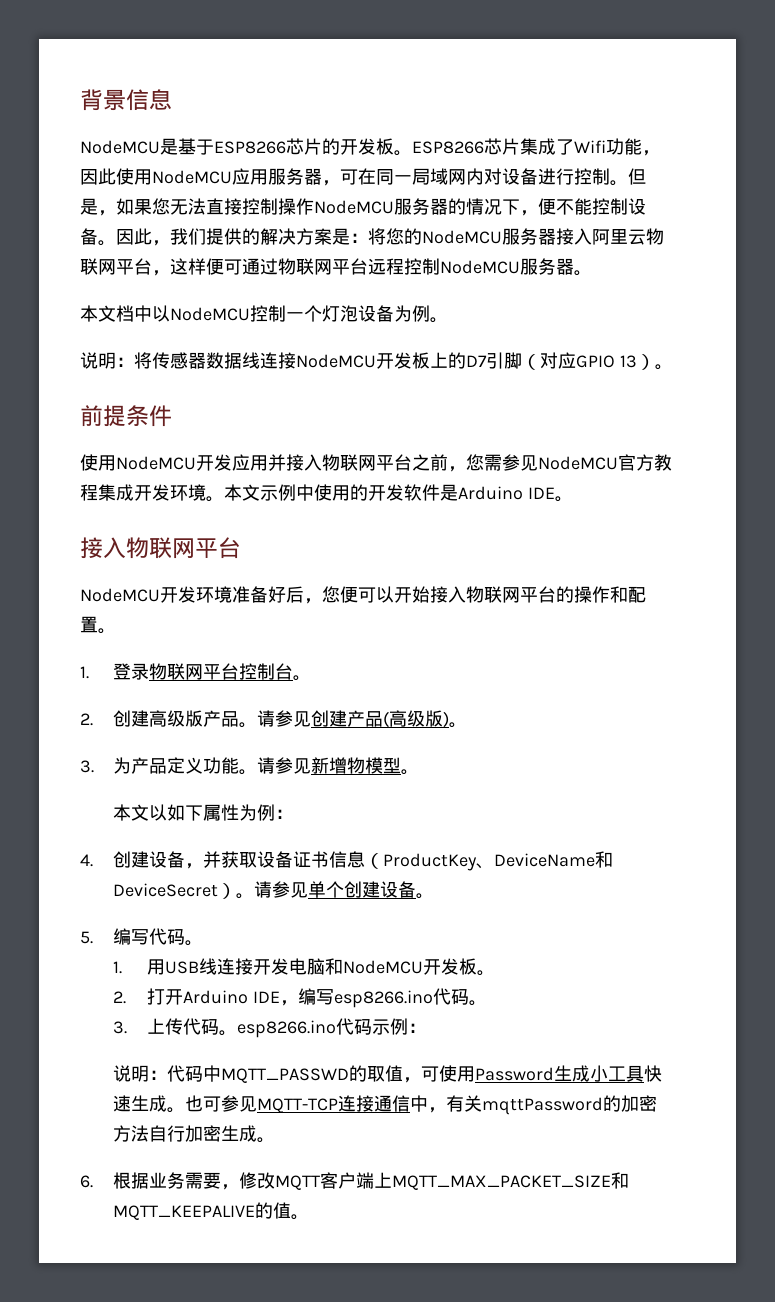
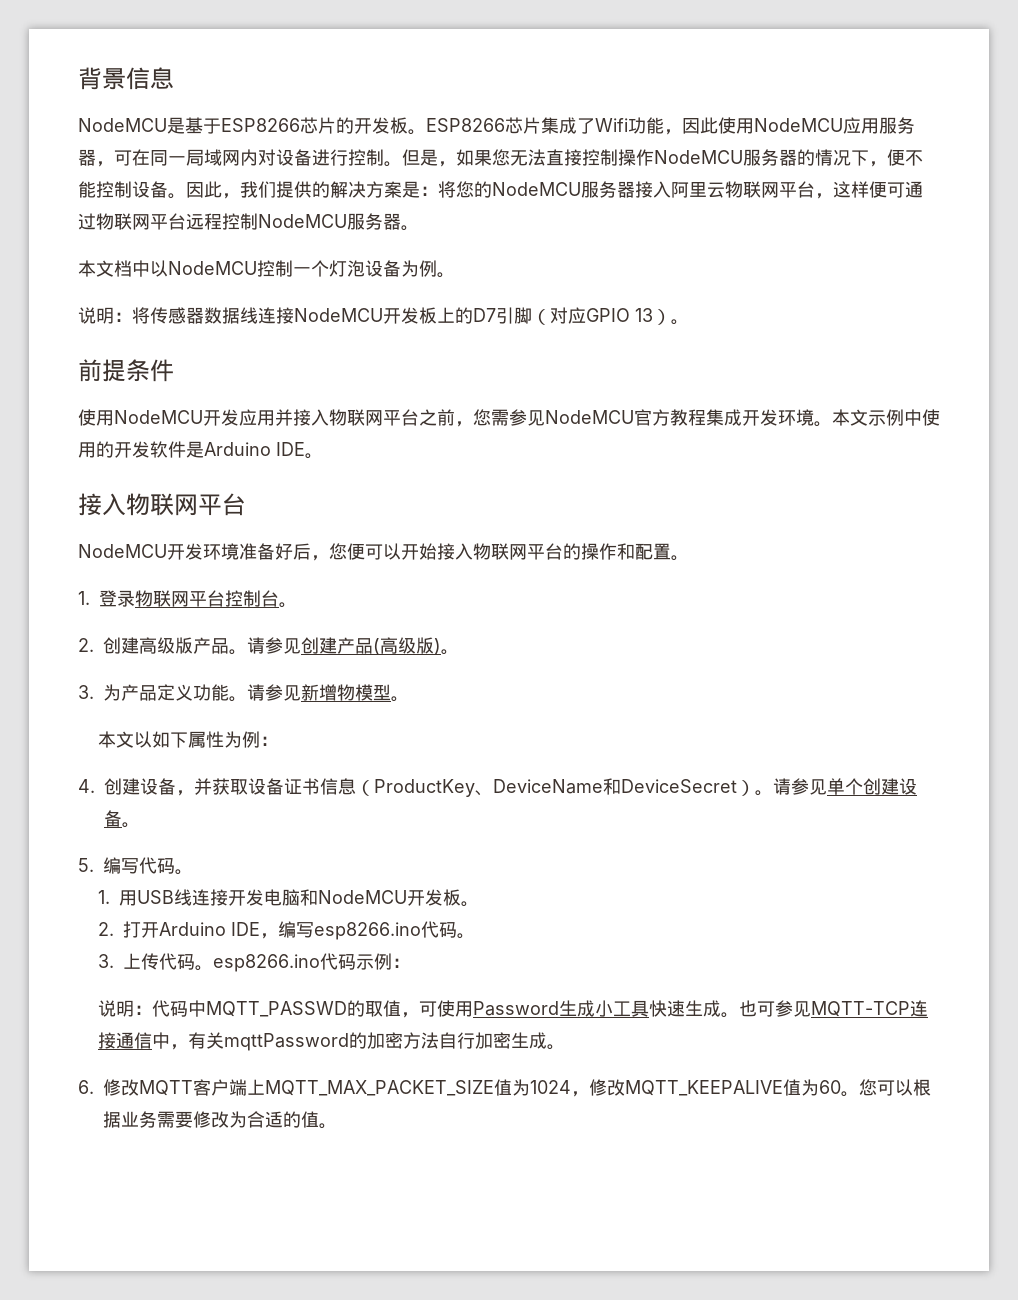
[113,1172,240,1190] 根据业务需要， -> (94, 1087) none
[611,1172,630,1189] [113,1205,256,1221] 和MQTT_KEEPALIVE -> [494,1079,931,1097] [103,1111,283,1128] 值为1024，修改MQTT_KEEPALIVE值为60。您可以根据业务需要修改为合适

